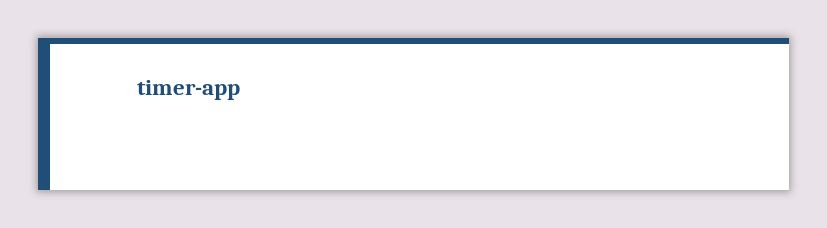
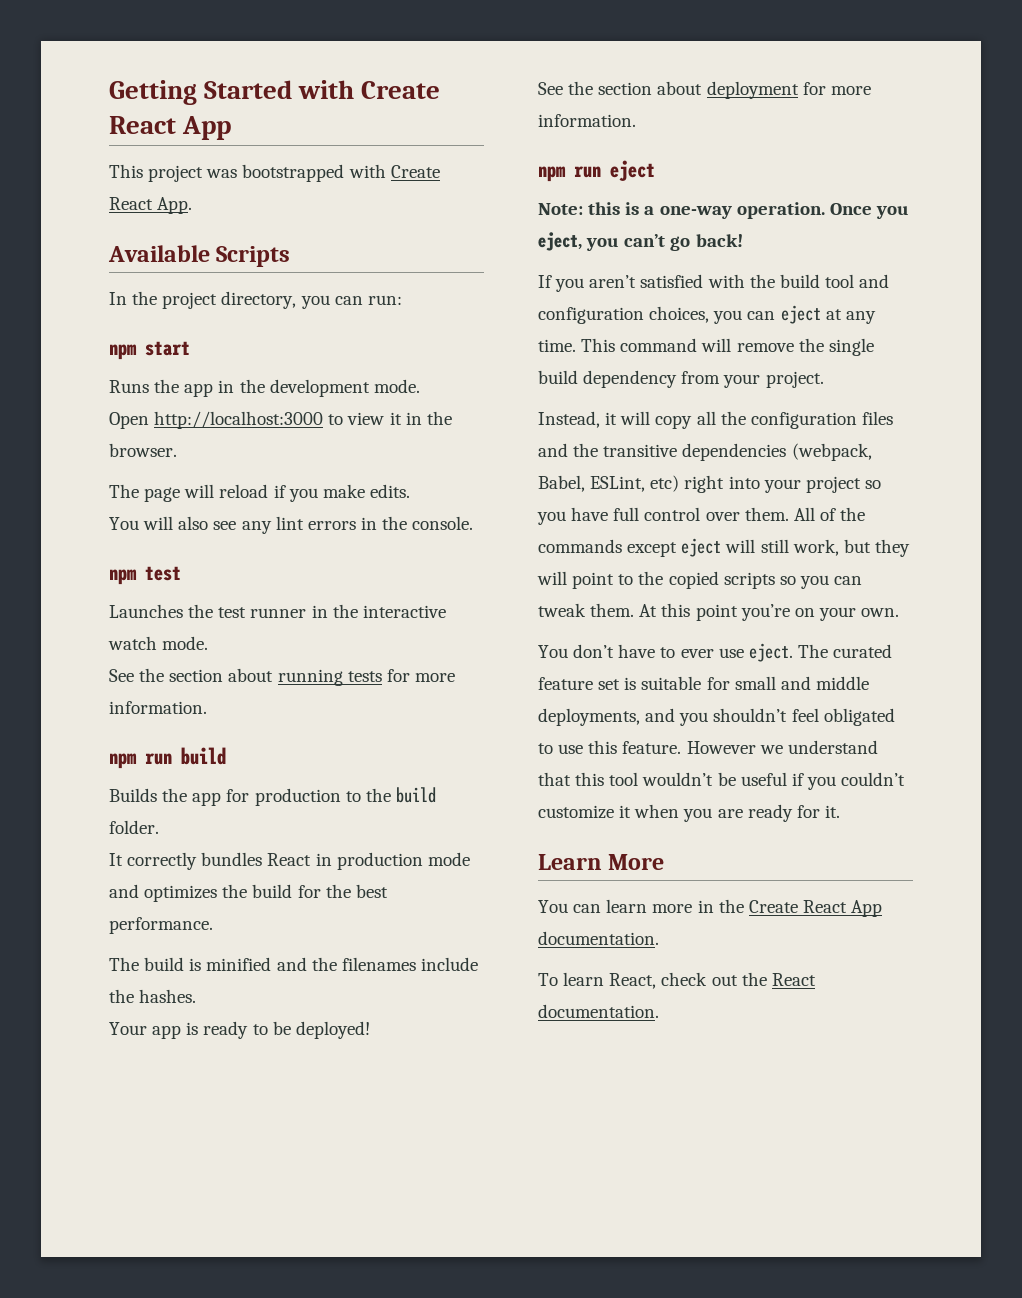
[137,80,240,100] timer-app -> [109,80,441,105] [109,116,232,140] [109,164,440,182] [109,197,193,214] [108,245,291,267] [109,291,402,309] [109,341,190,360] [109,379,420,397] [109,411,452,429] [109,443,177,457] [109,484,410,502] [109,516,474,534] [109,566,181,585] [109,604,446,618] [108,636,209,650] [109,668,455,686] [109,701,207,714] [109,747,226,769] [109,787,436,806] [109,820,159,834] [109,852,470,870] [109,884,388,902] [109,917,213,934] [109,957,478,971] [109,989,197,1003] [109,1021,370,1039] [538,81,871,99] [538,114,636,127] [538,160,655,182] [538,202,909,219] [538,232,743,251] [538,274,890,292] [538,305,876,324] [538,338,874,356] [538,370,824,388] [538,411,893,429] [538,443,872,461] [538,475,881,493] [537,507,866,525] [538,538,910,557] [537,571,863,589] [538,603,900,621] [538,643,893,662] [538,676,869,690] [538,708,895,726] [538,740,878,754] [538,772,906,790] [538,804,840,822] [538,854,665,870] [538,899,883,917] [538,931,659,945] [538,972,816,989] [538,1004,659,1018] Getting Started with Create React App // This project was bootstrapped with Create React App. // Available Scripts // In the project directory, you can run: // npm start // Runs the app in the development mode. // Open http://localhost:3000 to view it in the browser. // The page will reload if you make edits. // You will also see any lint errors in the console. // npm test // Launches the test runner in the interactive watch mode. // See the section about running tests for more information. // npm run build // Builds the app for production to the build folder. // It correctly bundles React in production mode and optimizes the build for the best performance. // The build is minified and the filenames include the hashes. // Your app is ready to be deployed! // See the section about deployment for more information. // npm run eject // Note: this is a one-way operation. Once you eject, you can’t go back! // If you aren’t satisfied with the build tool and configuration choices, you can eject at any time. This command will remove the single build dependency from your project. // Instead, it will copy all the configuration files and the transitive dependencies (webpack, Babel, ESLint, etc) right into your project so you have full control over them. All of the commands except eject will still work, but they will point to the copied scripts so you can tweak them. At this point you’re on your own. // You don’t have to ever use eject. The curated feature set is suitable for small and middle deployments, and you shouldn’t feel obligated to use this feature. However we understand that this tool wouldn’t be useful if you couldn’t customize it when you are ready for it. // Learn More // You can learn more in the Create React App documentation. // To learn React, check out the React documentation.

